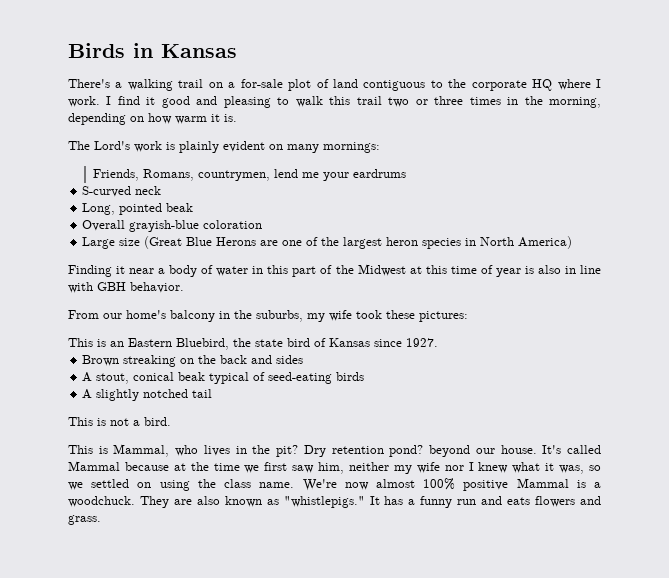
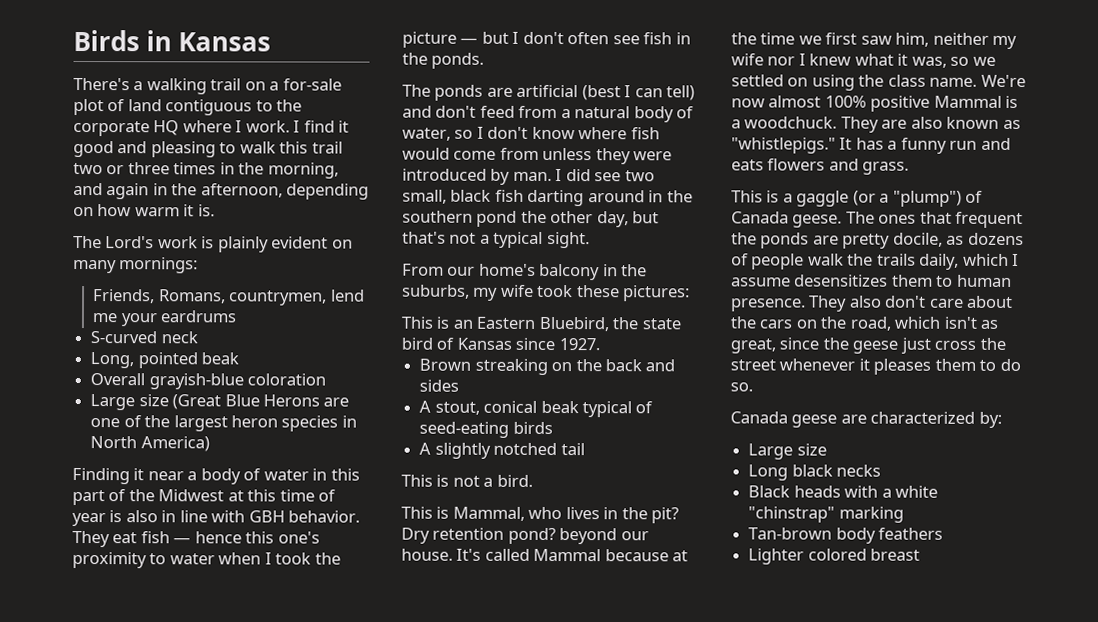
(602, 102) none -> [73,183,283,200] and again in the afternoon,
(184, 287) none -> [72,531,320,548] [72,552,341,569] [402,31,691,48] [402,52,485,69] [402,84,696,101] [402,105,695,123] [402,126,660,141] [402,147,673,165] [402,168,655,185] [402,189,693,207] [402,210,660,228] [402,231,590,249] They eat fish — hence this one's proximity to water when I took the picture — but I don't often see fish in the ponds. // The ponds are artificial (best I can tell) and don't feed from a natural body of water, so I don't know where fish would come from unless they were introduced by man. I did see two small, black fish darting around in the southern pond the other day, but that's not a typical sight.
(101, 520) none -> [731,190,984,207] [731,211,1024,228] [731,232,1024,249] [731,253,1020,270] [731,274,1012,287] [730,295,1014,312] [730,316,999,331] [730,337,1006,354] [730,358,1021,375] [730,382,753,392] [730,411,1002,428] [748,443,827,460] [748,464,882,481] [748,485,938,498] [748,506,904,523] [748,527,944,544] [748,548,921,565] // This is a gaggle (or a "plump") of Canada geese. The ones that frequent the ponds are pretty docile, as dozens of people walk the trails daily, which I assume desensitizes them to human presence. They also don't care about the cars on the road, which isn't as great, since the geese just cross the street whenever it pleases them to do so. // Canada geese are characterized by: // Large size // Long black necks // Black heads with a white "chinstrap" marking // Tan-brown body feathers // Lighter colored breast

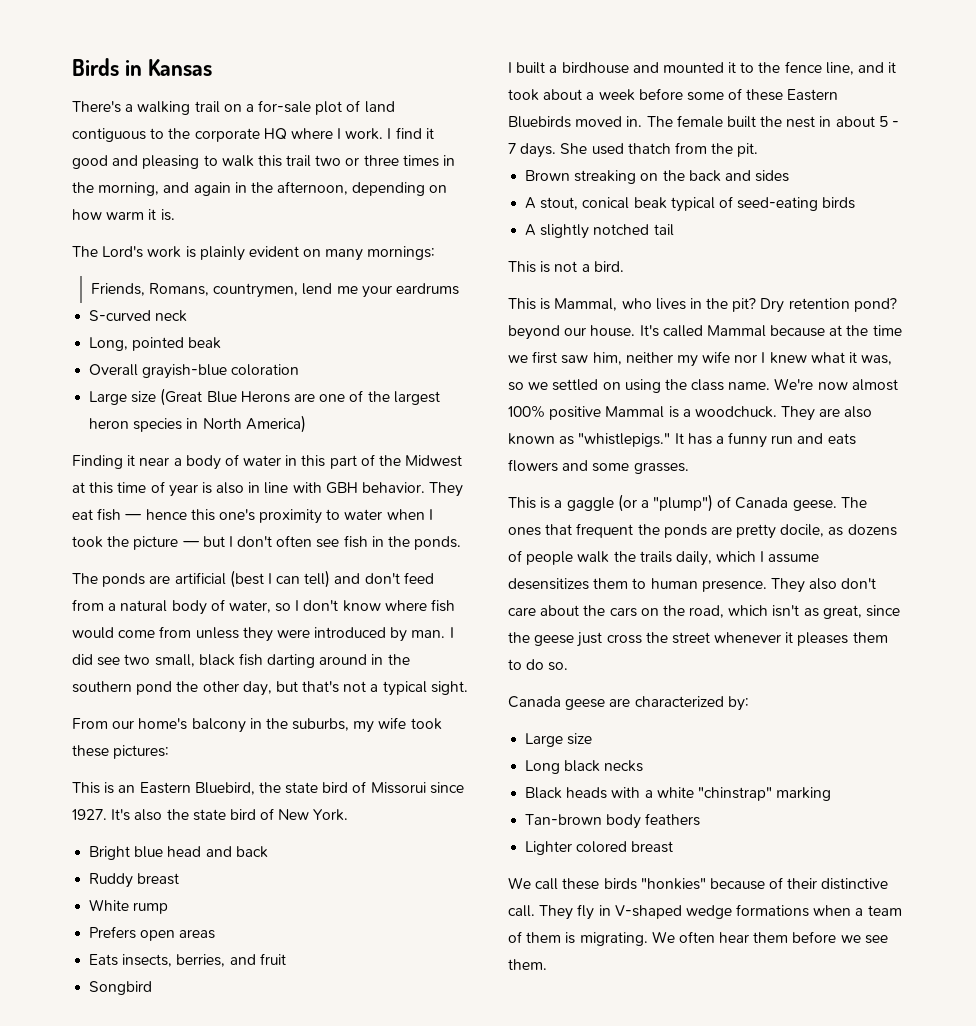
[456,337,512,350] Kansas -> [370,782,426,794] Missorui
(600, 344) none -> [111,808,349,821] [89,846,268,860] [89,873,180,888] [89,899,169,914] [89,926,216,941] [89,953,286,967] [89,981,153,995] [508,61,897,75] [508,88,839,101] [508,115,900,128] [508,142,759,158] It's also the state bird of New York. // Bright blue head and back // Ruddy breast // White rump // Prefers open areas // Eats insects, berries, and fruit // Songbird // I built a birdhouse and mounted it to the fence line, and it took about a week before some of these Eastern Bluebirds moved in. The female built the nest in about 5 - 7 days. She used thatch from the pit.
[862,161,910,175] grass. -> [592,462,689,474] some grasses.
(921, 554) none -> [508,877,889,890] [508,904,902,920] [508,931,888,946] [508,959,547,970] // We call these birds "honkies" because of their distinctive call. They fly in V-shaped wedge formations when a team of them is migrating. We often hear them before we see them.

